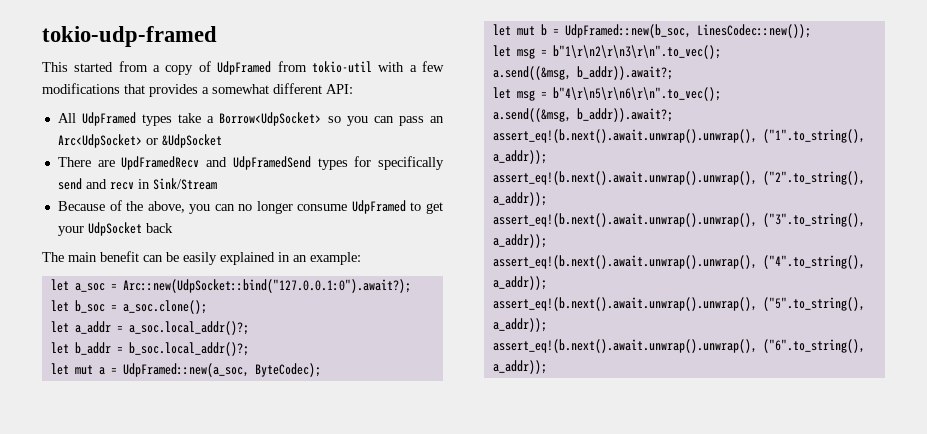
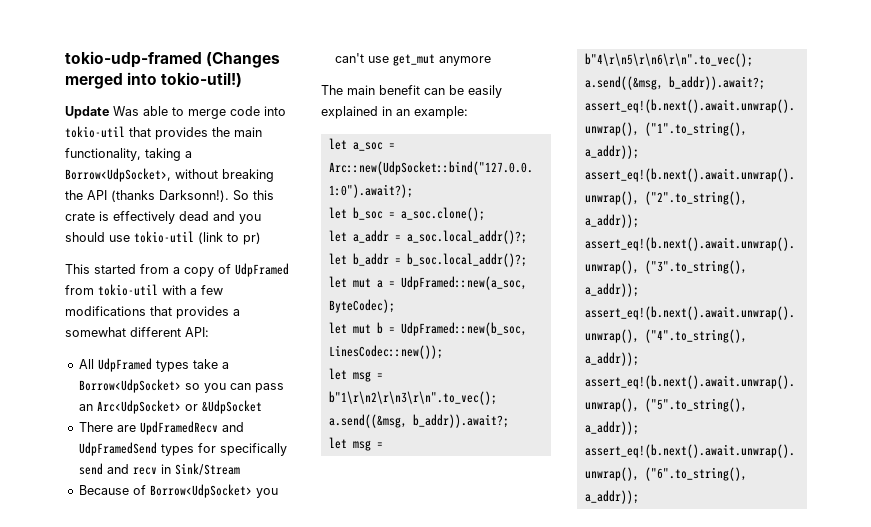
(217, 36) none -> [206,52,281,68] [65,72,243,89] [65,106,286,119] [65,126,262,140] [65,148,192,161] [65,168,274,182] [65,190,274,202] [65,211,261,224] [65,231,261,245] (Changes merged into tokio-util!) // Update Was able to merge code into tokio-util that provides the main functionality, taking a Borrow<UdpSocket>, without breaking the API (thanks Darksonn!). So this crate is effectively dead and you should use tokio-util (link to pr)
[126,200,444,214] [57,222,173,236] the above, you can no longer consume UdpFramed to get your UdpSocket back -> [149,484,278,498] [334,53,491,66] Borrow<UdpSocket> you can't use get_mut anymore

